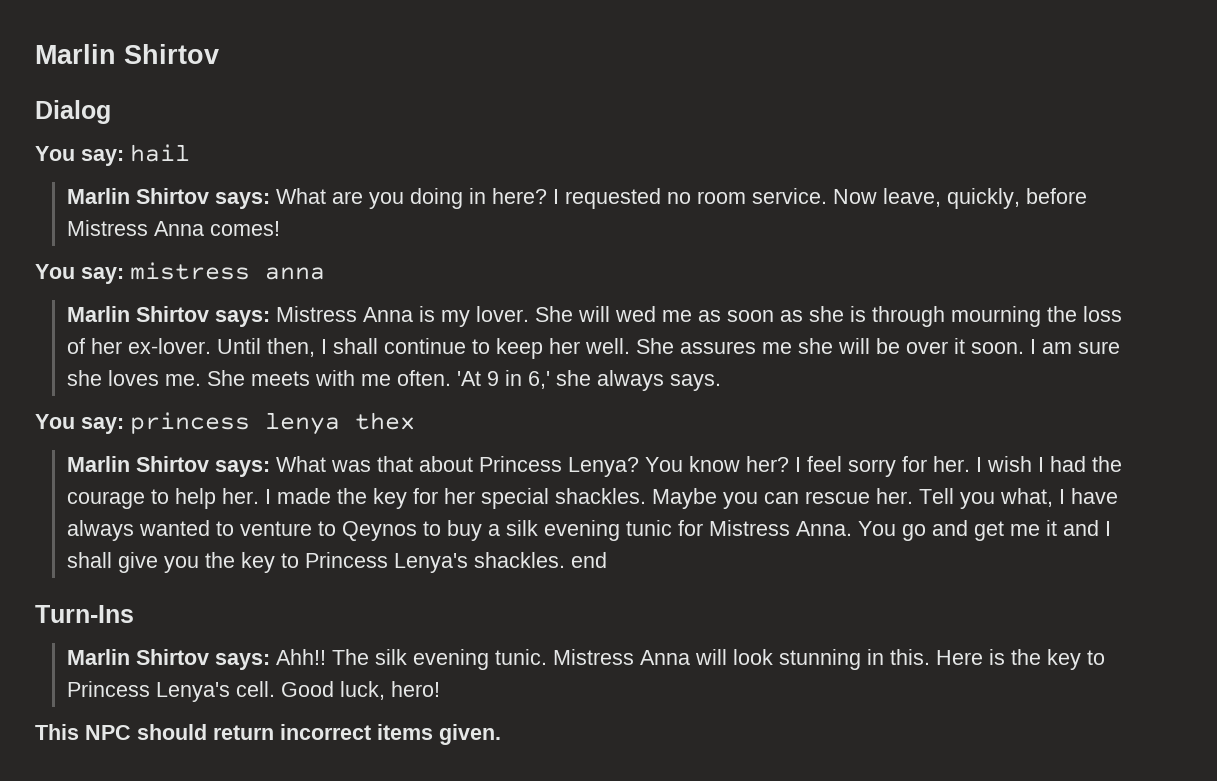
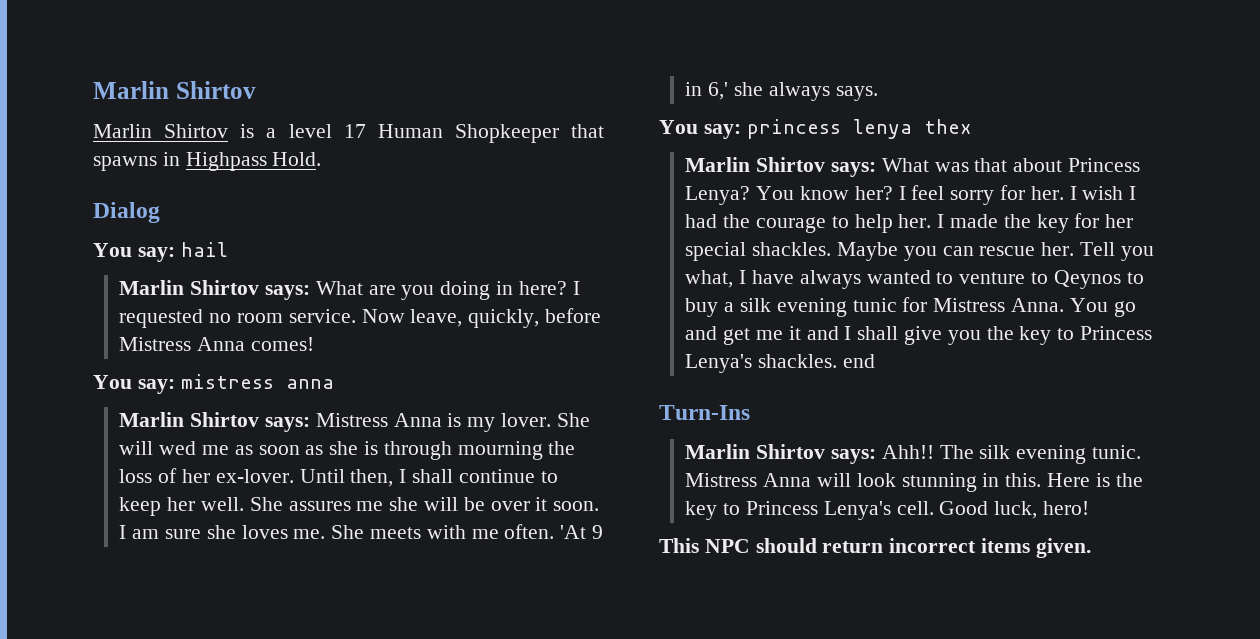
[35,44,219,64] Marlin Shirtov -> [93,81,256,99] [93,124,604,143] [93,152,322,171] Marlin Shirtov // Marlin Shirtov is a level 17 Human Shopkeeper that spawns in Highpass Hold.

